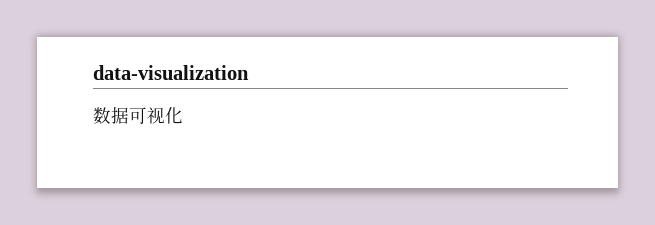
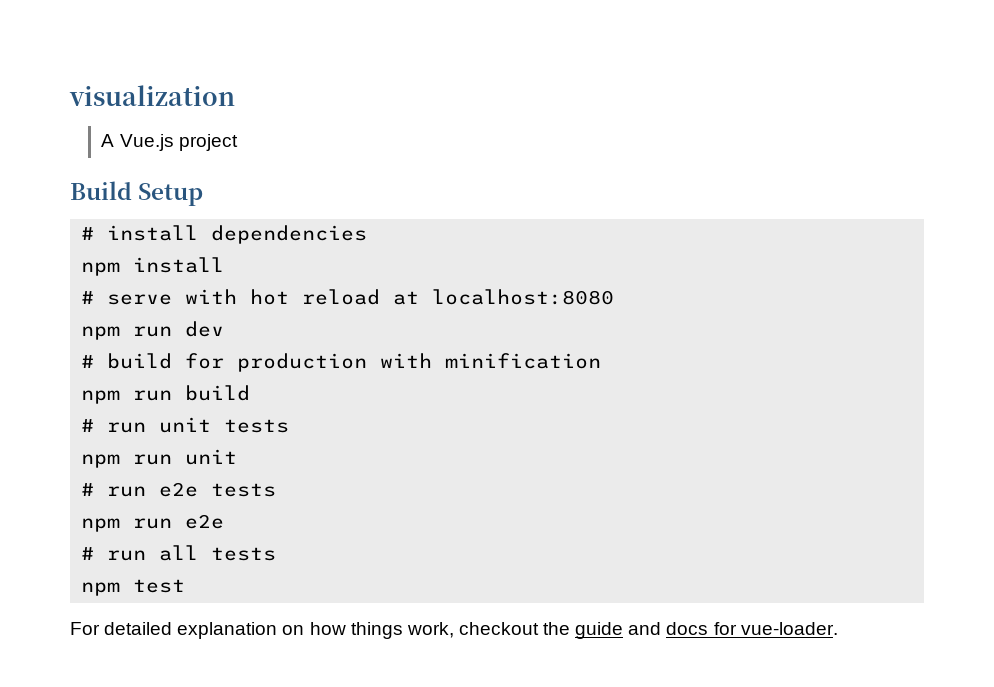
[93,65,249,80] [93,106,183,124] data-visualization // 数据可视化 -> [69,85,235,106] [101,134,238,151] [70,181,204,206] [81,225,368,244] [81,257,225,276] [81,289,615,305] [81,321,225,340] [81,353,602,372] [81,385,251,404] [81,417,290,433] [81,449,238,468] [81,482,277,497] [81,514,225,532] [81,545,277,561] [81,579,186,596] [70,622,838,639] visualization // A Vue.js project // Build Setup // # install dependencies // npm install // # serve with hot reload at localhost:8080 // npm run dev // # build for production with minification // npm run build // # run unit tests // npm run unit // # run e2e tests // npm run e2e // # run all tests // npm test // For detailed explanation on how things work, checkout the guide and docs for vue-loader.

